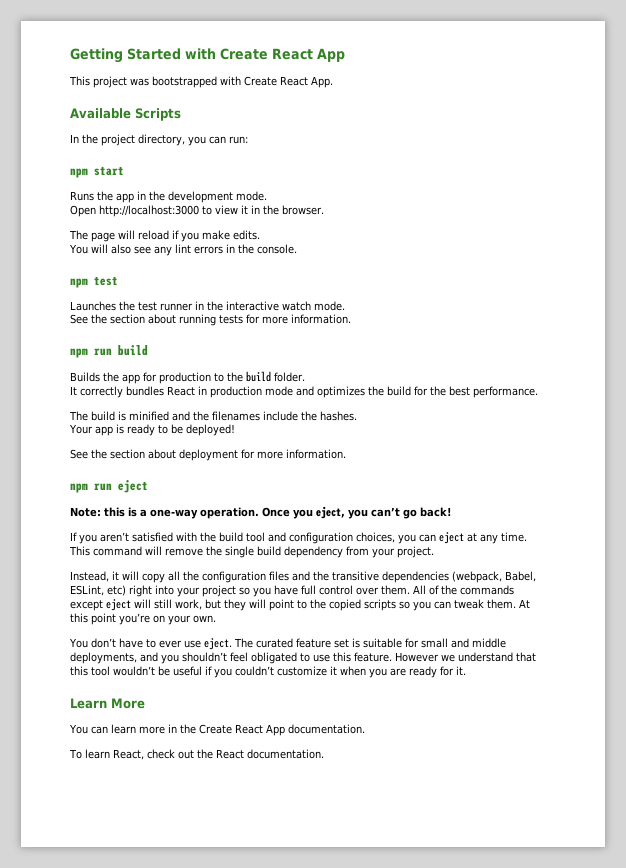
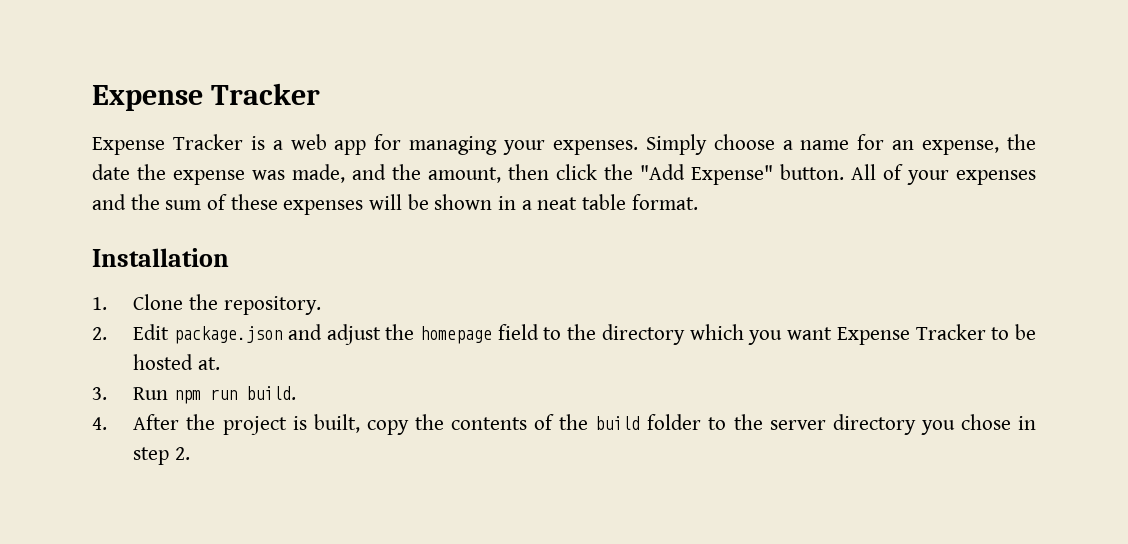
[70,48,345,63] [69,76,333,88] [70,108,181,121] [70,134,248,146] [70,166,124,178] [70,191,267,203] [70,205,324,217] [69,230,260,242] [69,244,297,256] [70,276,118,288] [70,301,345,311] [70,314,351,326] [70,345,148,358] [70,371,305,384] [70,386,538,398] [69,411,357,421] [69,424,235,436] [70,449,346,461] [70,480,148,493] [70,506,452,519] [70,532,527,544] [69,546,434,558] [70,571,536,583] [70,585,514,597] [70,599,530,611] [70,613,216,625] [69,638,506,650] [70,652,536,664] [70,666,466,678] [70,698,145,709] [69,724,365,736] [69,749,324,760] Getting Started with Create React App // This project was bootstrapped with Create React App. // Available Scripts // In the project directory, you can run: // npm start // Runs the app in the development mode. // Open http://localhost:3000 to view it in the browser. // The page will reload if you make edits. // You will also see any lint errors in the console. // npm test // Launches the test runner in the interactive watch mode. // See the section about running tests for more information. // npm run build // Builds the app for production to the build folder. // It correctly bundles React in production mode and optimizes the build for the best performance. // The build is minified and the filenames include the hashes. // Your app is ready to be deployed! // See the section about deployment for more information. // npm run eject // Note: this is a one-way operation. Once you eject, you can’t go back! // If you aren’t satisfied with the build tool and configuration choices, you can eject at any time. This command will remove the single build dependency from your project. // Instead, it will copy all the configuration files and the transitive dependencies (webpack, Babel, ESLint, etc) right into your project so you have full control over them. All of the commands except eject will still work, but they will point to the copied scripts so you can tweak them. At this point you’re on your own. // You don’t have to ever use eject. The curated feature set is suitable for small and middle deployments, and you shouldn’t feel obligated to use this feature. However we understand that this tool wouldn’t be useful if you couldn’t customize it when you are ready for it. // Learn More // You can learn more in the Create React App documentation. // To learn React, check out the React documentation. -> [92,83,321,111] [92,134,1036,155] [92,164,1036,185] [92,194,698,215] [92,248,229,267] [92,294,321,315] [92,324,1036,345] [133,354,221,370] [92,386,297,404] [92,414,1037,435] [133,447,191,465] Expense Tracker // Expense Tracker is a web app for managing your expenses. Simply choose a name for an expense, the date the expense was made, and the amount, then click the "Add Expense" button. All of your expenses and the sum of these expenses will be shown in a neat table format. // Installation // 1. Clone the repository. // 2. Edit package.json and adjust the homepage field to the directory which you want Expense Tracker to be hosted at. // 3. Run npm run build. // 4. After the project is built, copy the contents of the build folder to the server directory you chose in step 2.

